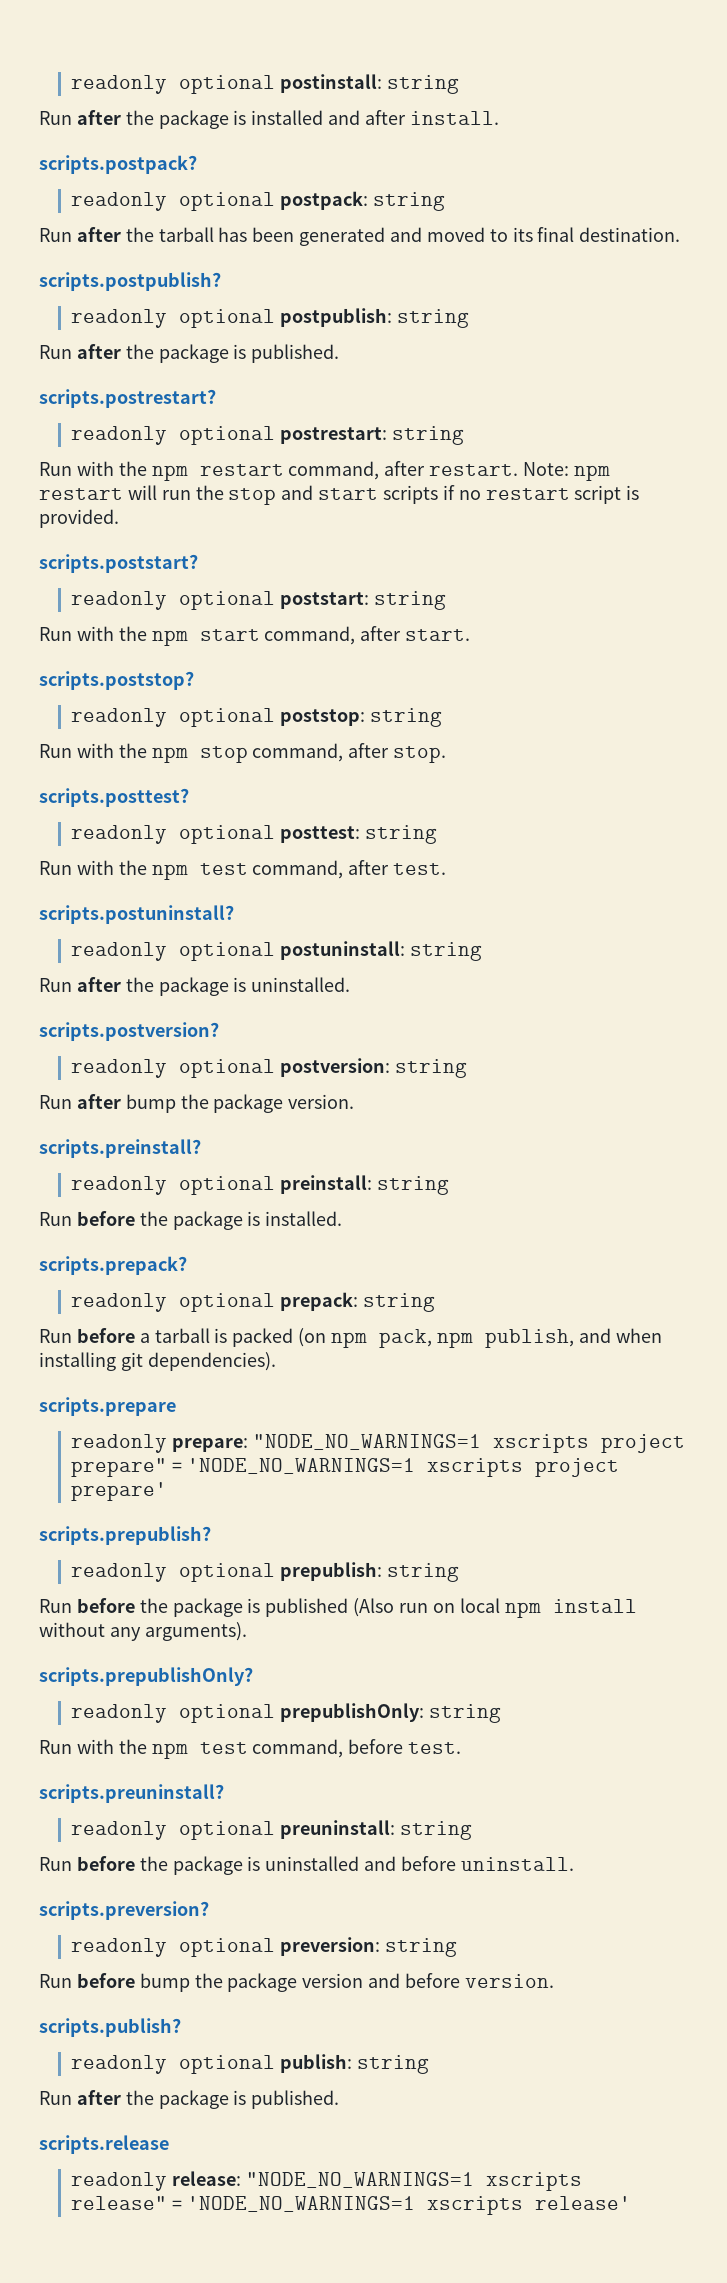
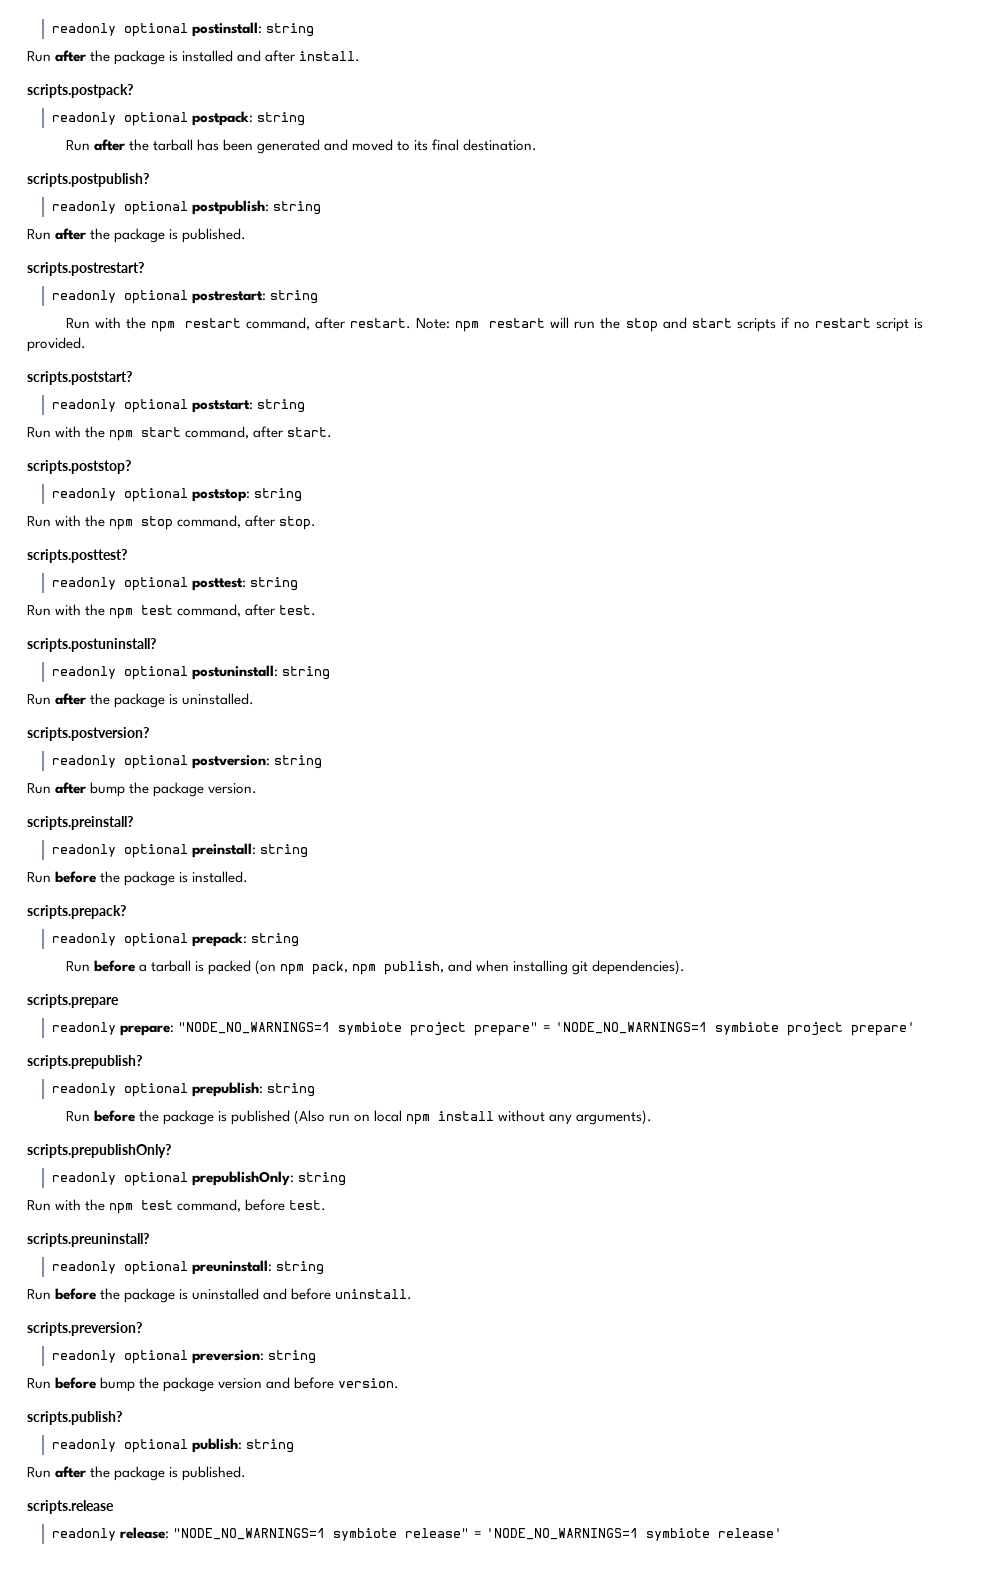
[492,1434,589,1453] xscripts -> [338,1022,403,1035] symbiote
[426,1458,523,1477] xscripts -> [714,1022,779,1035] symbiote
[485,2172,582,2191] xscripts -> [333,1528,398,1541] symbiote
[426,2196,523,2215] xscripts -> [645,1528,710,1541] symbiote

